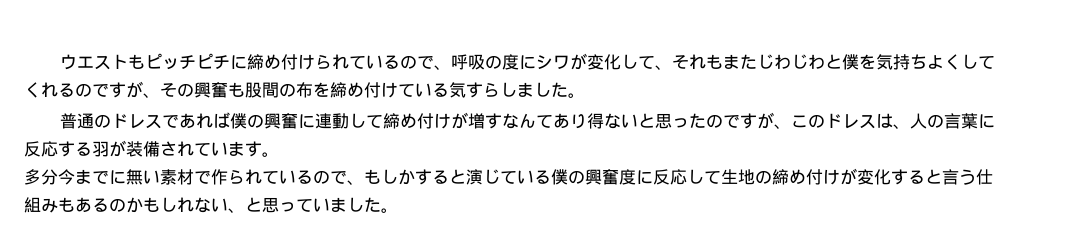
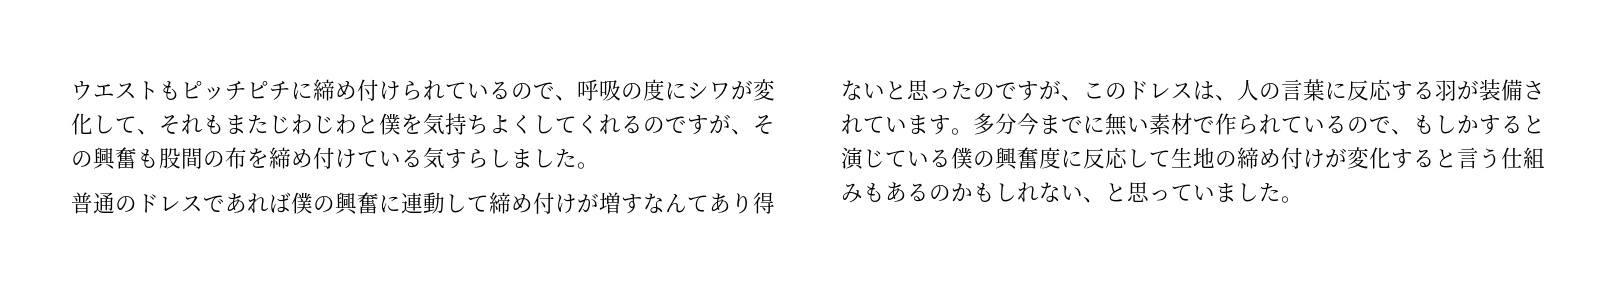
(279, 154) // -> (973, 131) none

